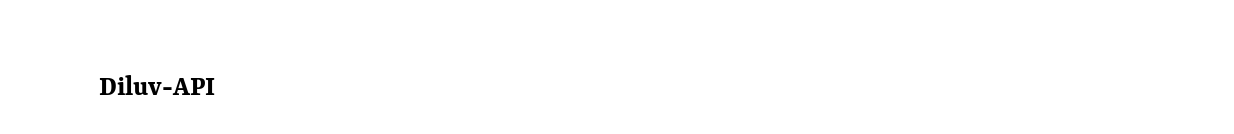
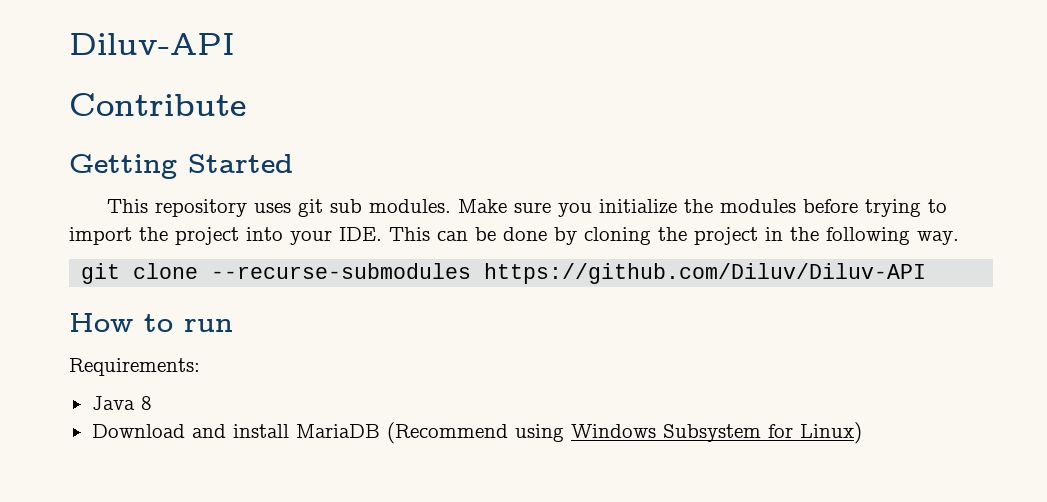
(215, 85) none -> [69,93,246,116] [69,154,293,179] [107,199,948,217] [69,227,959,245] [81,263,927,284] [69,313,233,332] [69,358,200,376] [91,396,152,410] [91,422,862,444] // Contribute // Getting Started // This repository uses git sub modules. Make sure you initialize the modules before trying to import the project into your IDE. This can be done by cloning the project in the following way. // git clone --recurse-submodules https://github.com/Diluv/Diluv-API // How to run // Requirements: // Java 8 // Download and install MariaDB (Recommend using Windows Subsystem for Linux)

